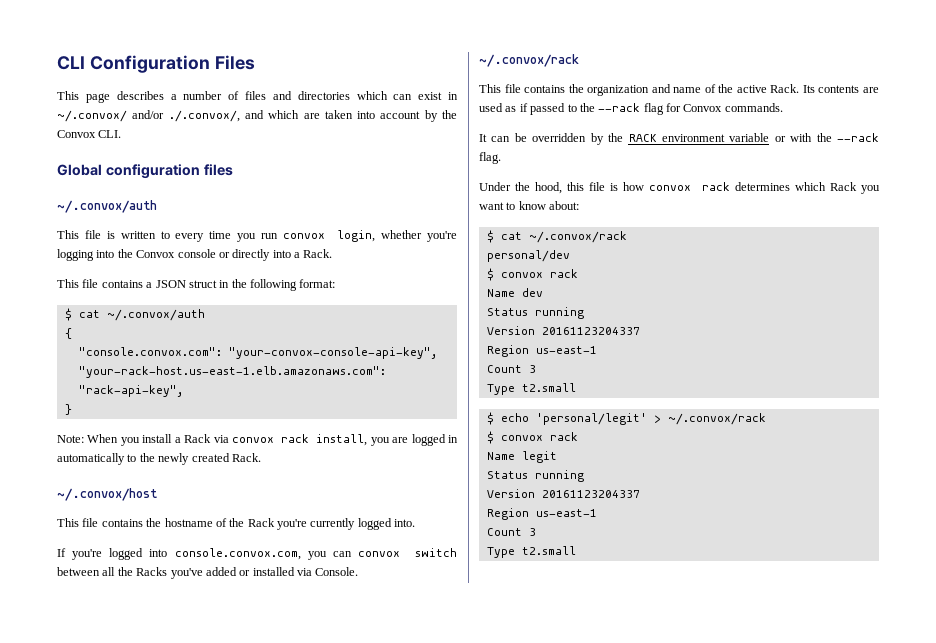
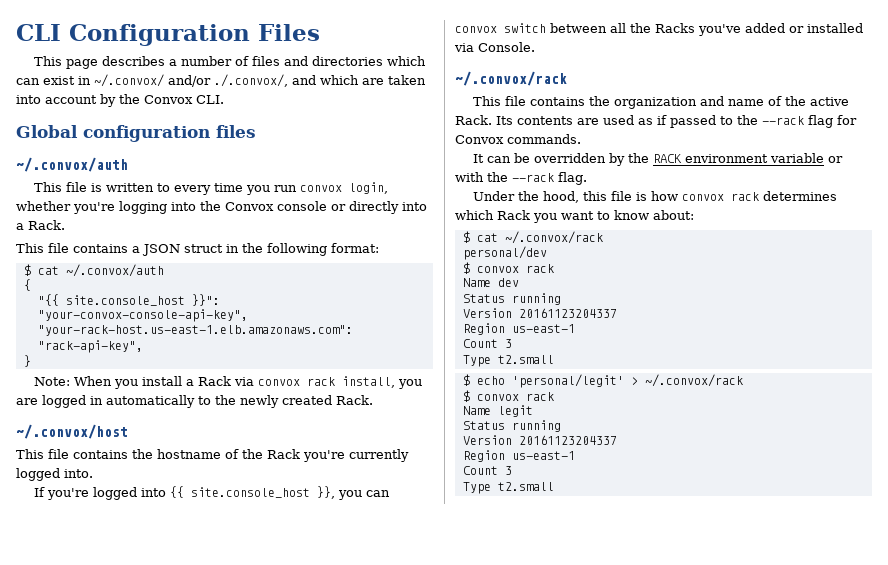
[78,347,222,356] "console.convox.com": -> [37,294,220,306] "{{ site.console_host }}":
[174,548,301,560] console.convox.com, -> [169,486,335,499] {{ site.console_host }},

